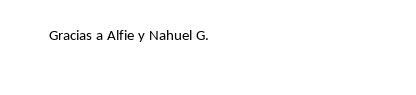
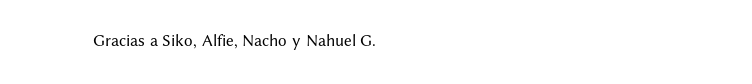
[106,30,134,40] Alfie -> [162,34,288,49] Siko, Alfie, Nacho

